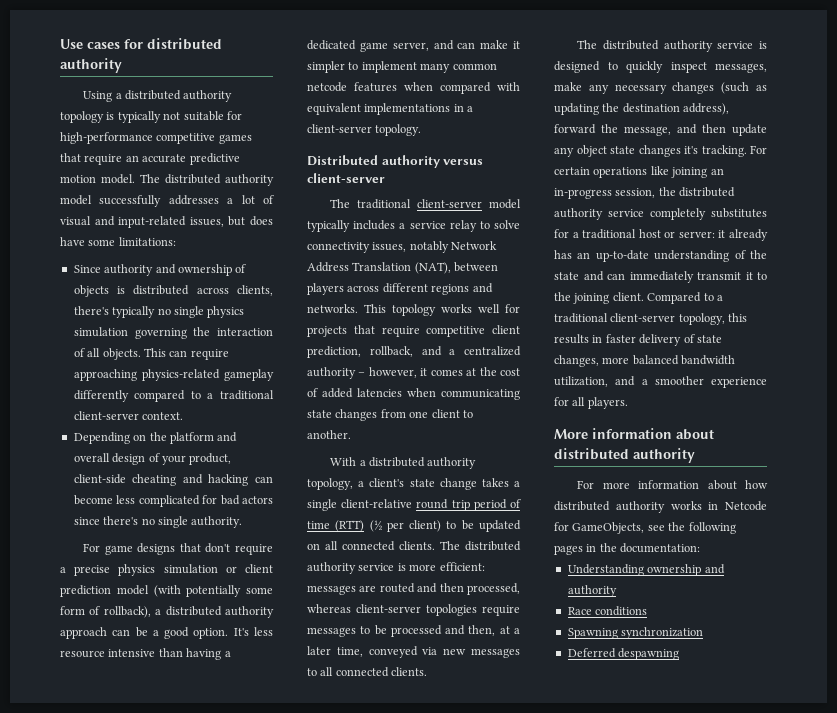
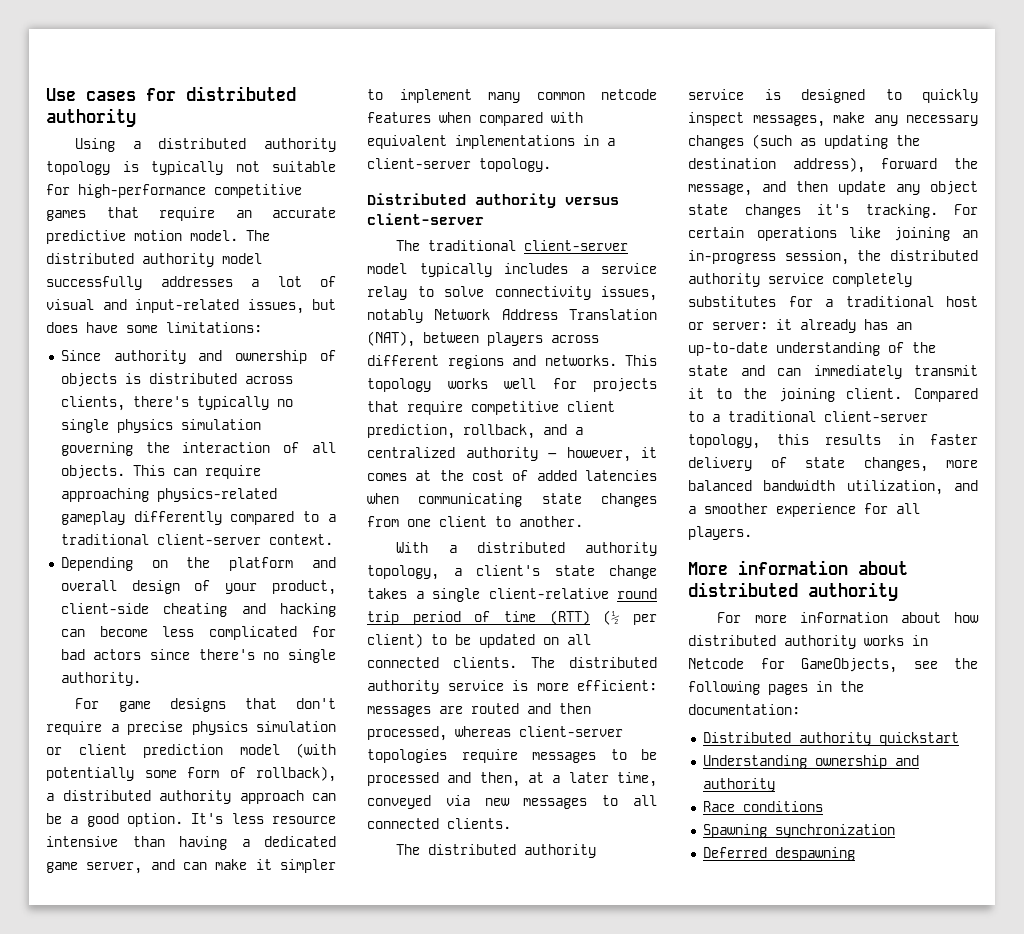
(701, 548) none -> [702,732,959,746] // Distributed authority quickstart

